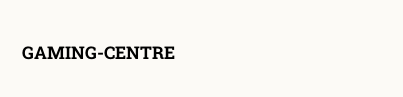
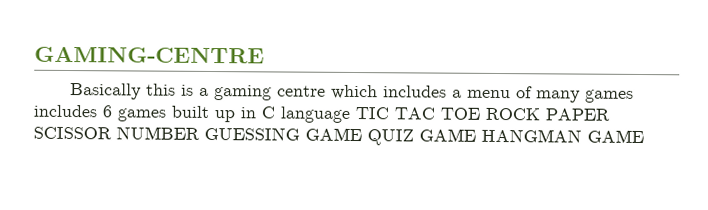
(175, 53) none -> [70,83,635,103] [33,104,610,123] [33,126,644,146] // Basically this is a gaming centre which includes a menu of many games includes 6 games built up in C language TIC TAC TOE ROCK PAPER SCISSOR NUMBER GUESSING GAME QUIZ GAME HANGMAN GAME

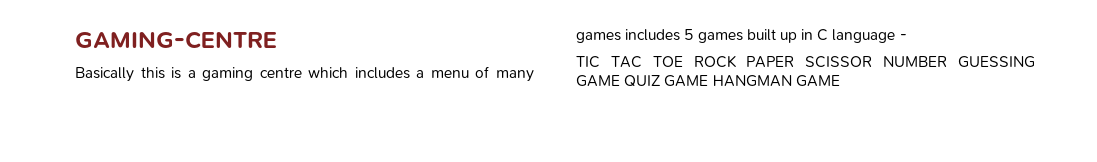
[102,105,112,118] 6 -> [684,29,694,40] 5
(350, 114) none -> [899,34,907,40] - //

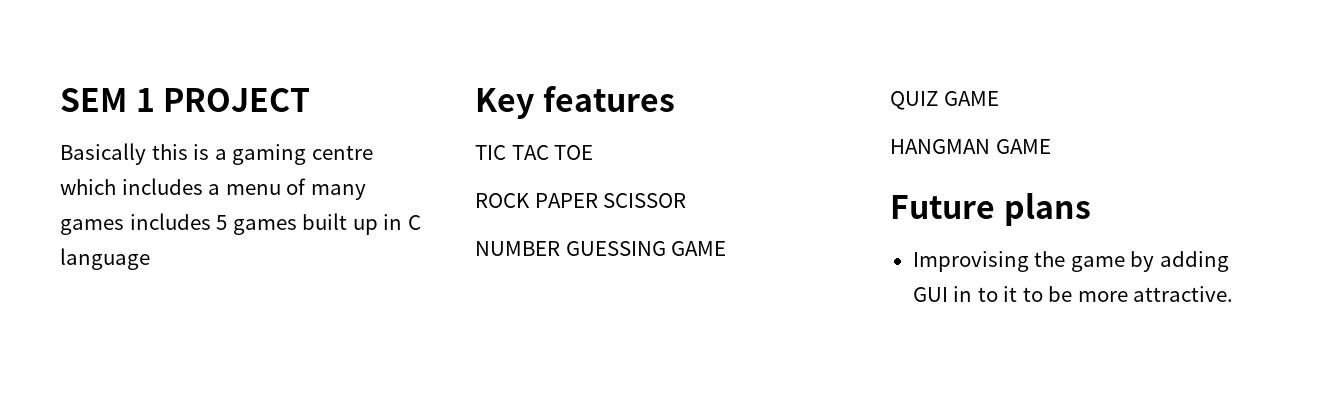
[75,31,277,49] GAMING-CENTRE -> [60,88,311,112] SEM 1 PROJECT
[899,34,907,40] - -> [475,86,675,119] // Key features
(683, 61) none -> (594, 152) //
(873, 62) none -> (687, 200) //
(620, 81) none -> (727, 248) //
(709, 81) none -> (999, 98) //
(840, 81) none -> [890,193,1091,226] [912,251,1229,272] [912,286,1234,302] // Future plans // Improvising the game by adding GUI in to it to be more attractive.

